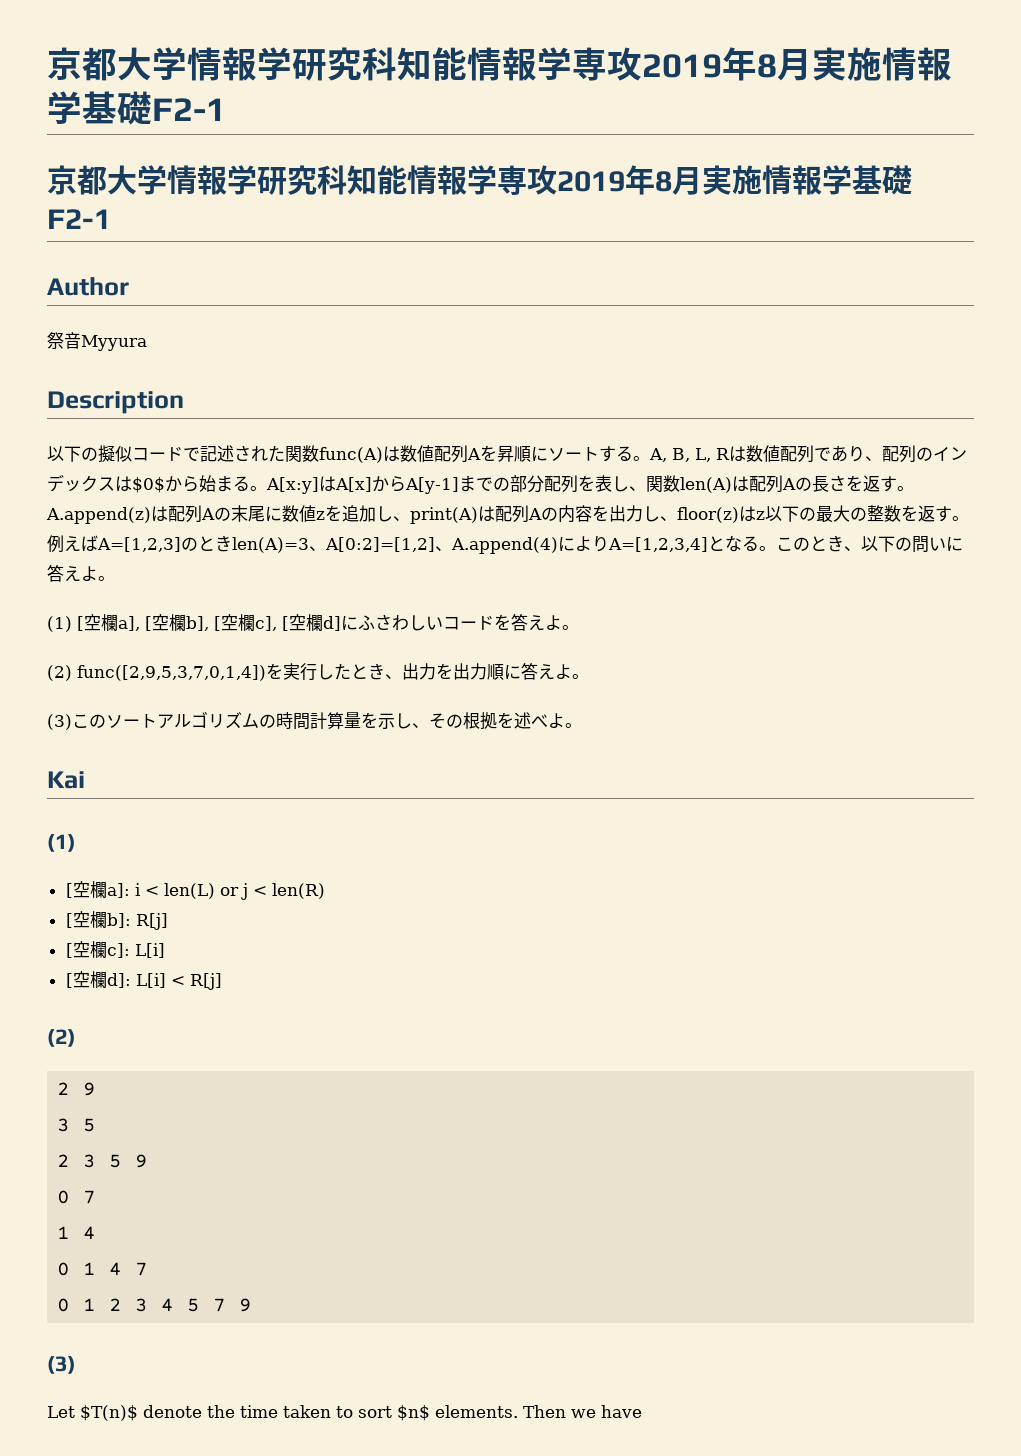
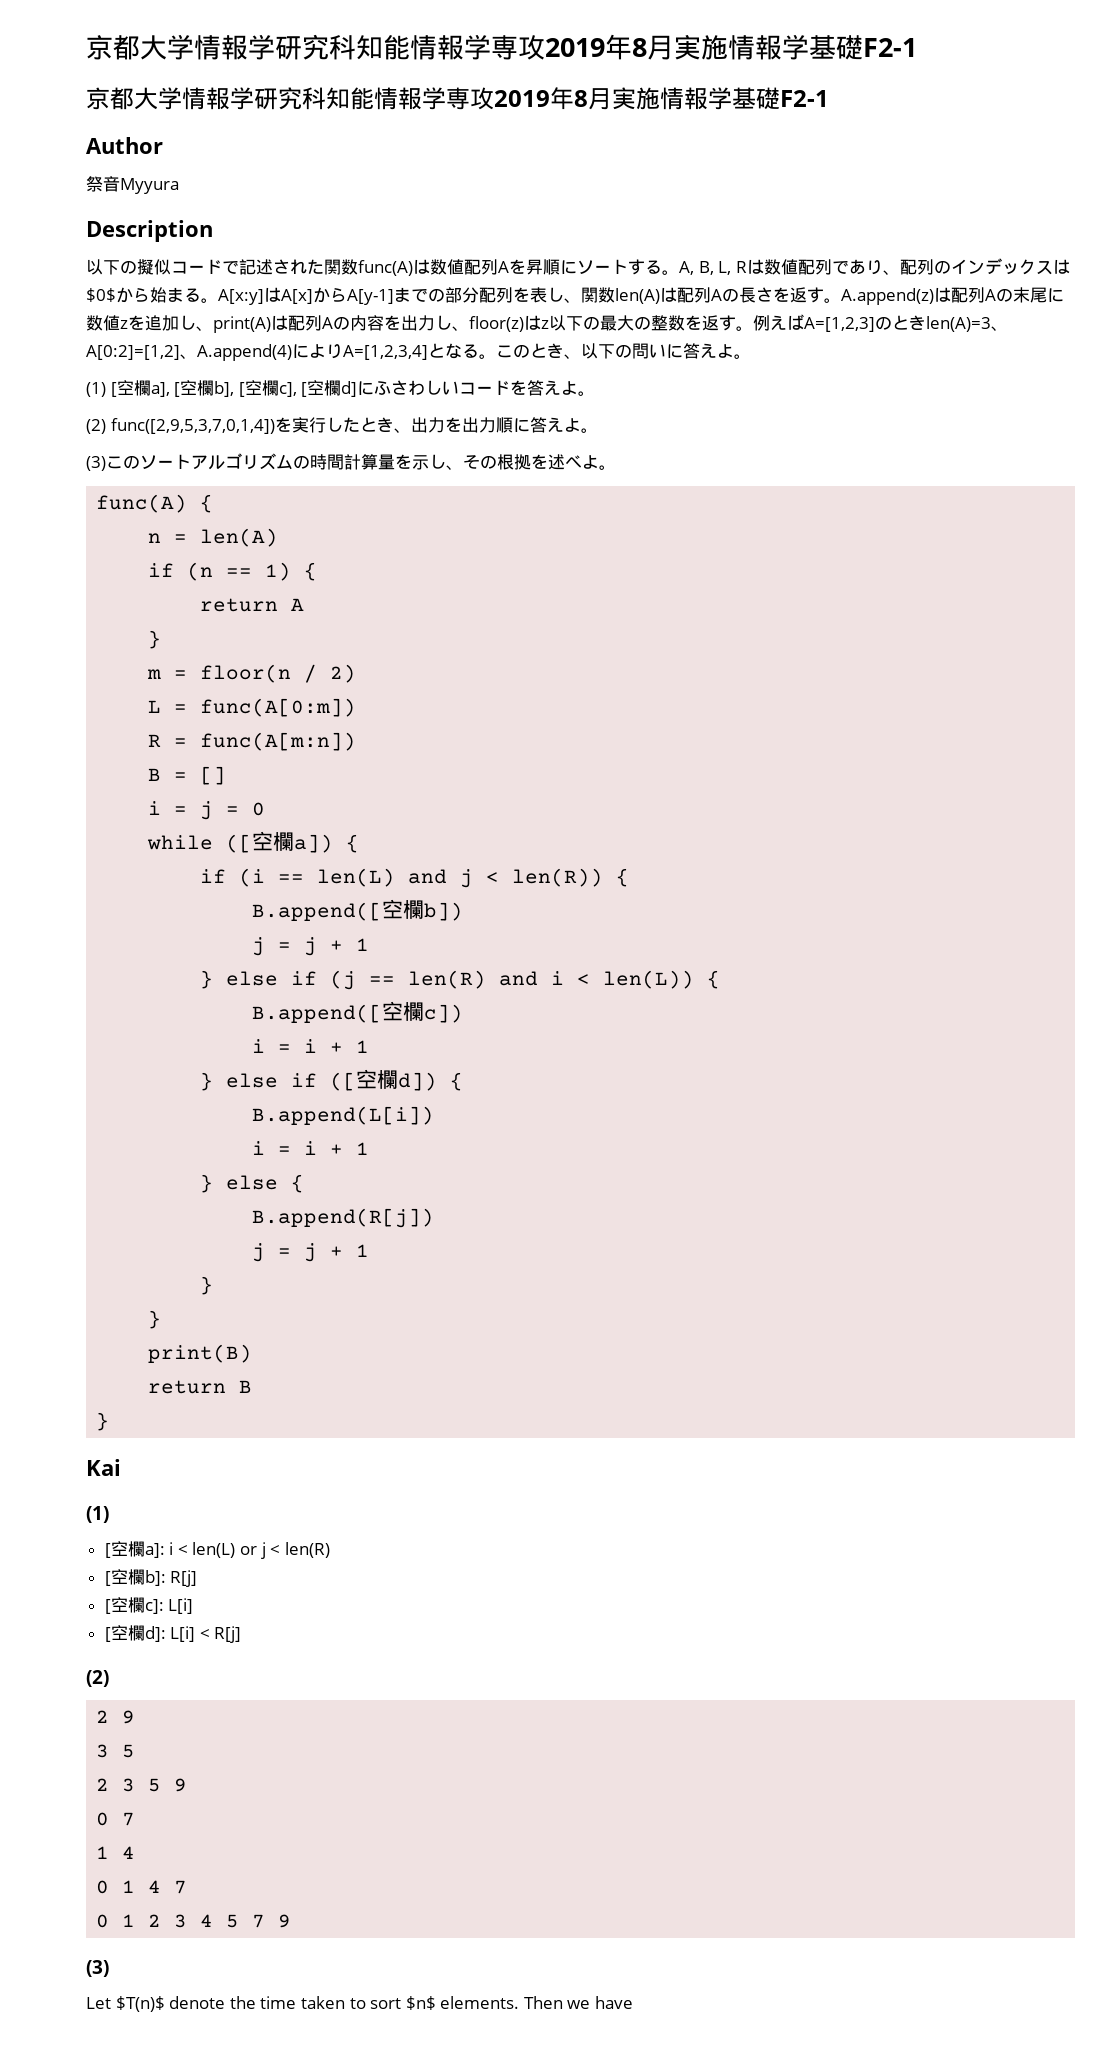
(582, 725) none -> [96,494,214,513] [148,528,279,547] [148,562,318,581] [200,598,305,612] [148,630,162,649] [147,664,357,683] [148,698,357,717] [148,732,357,751] [148,766,227,785] [148,801,266,820] [147,831,360,853] [200,868,630,888] [252,899,464,921] [252,937,370,956] [200,970,721,990] [252,1001,464,1023] [252,1039,370,1053] [200,1069,464,1091] [252,1106,435,1125] [252,1141,370,1155] [200,1174,305,1193] [252,1208,435,1228] [252,1243,370,1262] [200,1276,214,1295] [148,1310,162,1329] [148,1344,253,1363] [148,1380,253,1394] [96,1412,110,1431] // func(A) { // n = len(A) // if (n == 1) { // return A // } // m = floor(n / 2) // L = func(A[0:m]) // R = func(A[m:n]) // B = [] // i = j = 0 // while ([空欄a]) { // if (i == len(L) and j < len(R)) { // B.append([空欄b]) // j = j + 1 // } else if (j == len(R) and i < len(L)) { // B.append([空欄c]) // i = i + 1 // } else if ([空欄d]) { // B.append(L[i]) // i = i + 1 // } else { // B.append(R[j]) // j = j + 1 // } // } // print(B) // return B // }

